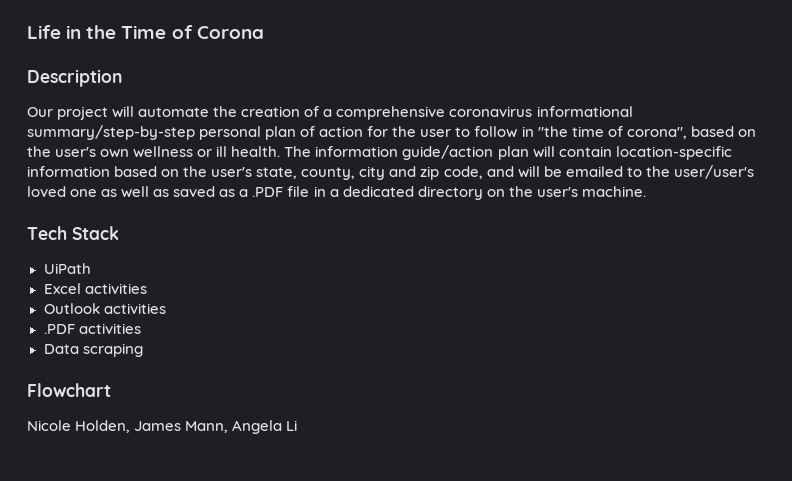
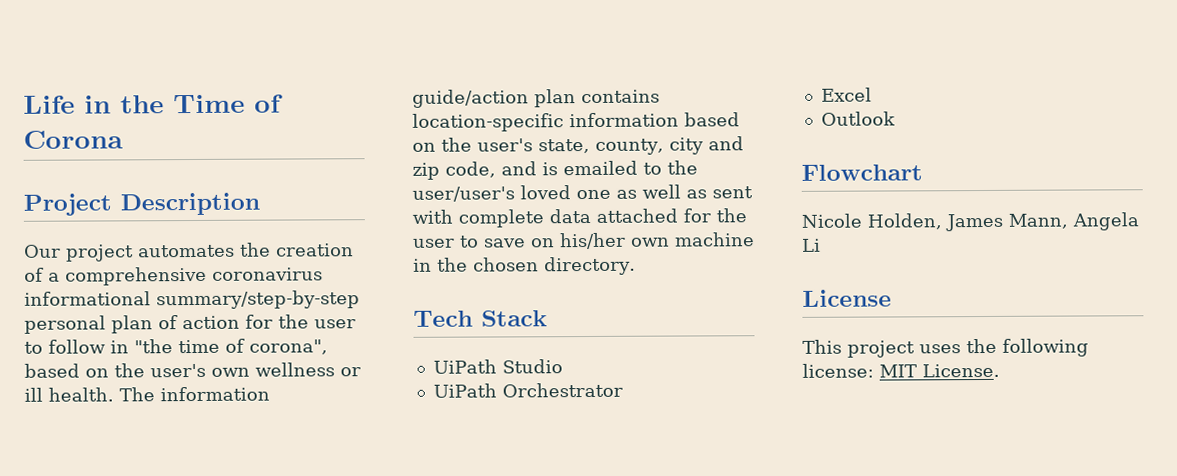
(264, 32) none -> [23,193,112,216] Project
[112,106,210,118] will automate -> [138,244,235,258] automates
[532,146,612,158] will contain -> [581,89,660,104] contains
[517,166,562,178] will be -> [542,162,558,176] is
[173,186,646,200] saved as a .PDF file in a dedicated directory on the user's machine. -> [712,186,753,199] [412,208,747,228] [413,232,755,250] [413,256,636,276] sent with complete data attached for the user to save on his/her own machine in the chosen directory.
(91, 268) none -> [501,359,563,374] [432,382,623,398] Studio // UiPath Orchestrator
[84,283,147,294] activities -> (872, 94) none
[103,303,166,314] [43,323,141,334] [43,343,143,357] activities // .PDF activities // Data scraping -> (896, 118) none
(298, 425) none -> [802,289,892,307] [802,338,1089,358] [802,363,1000,378] // License // This project uses the following license: MIT License.

